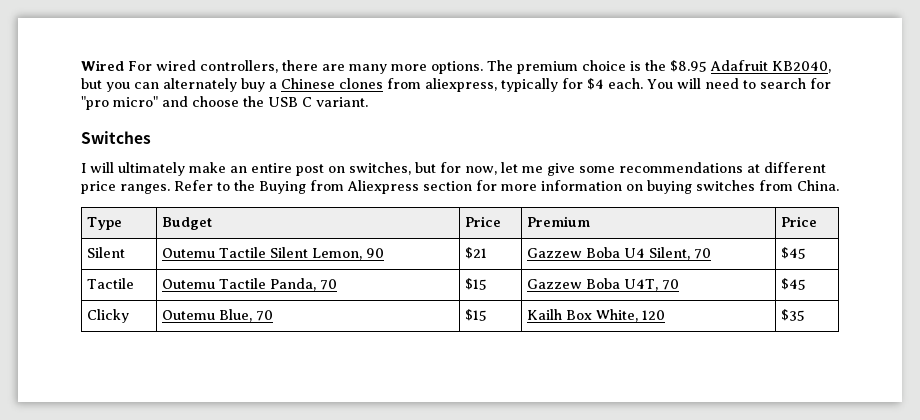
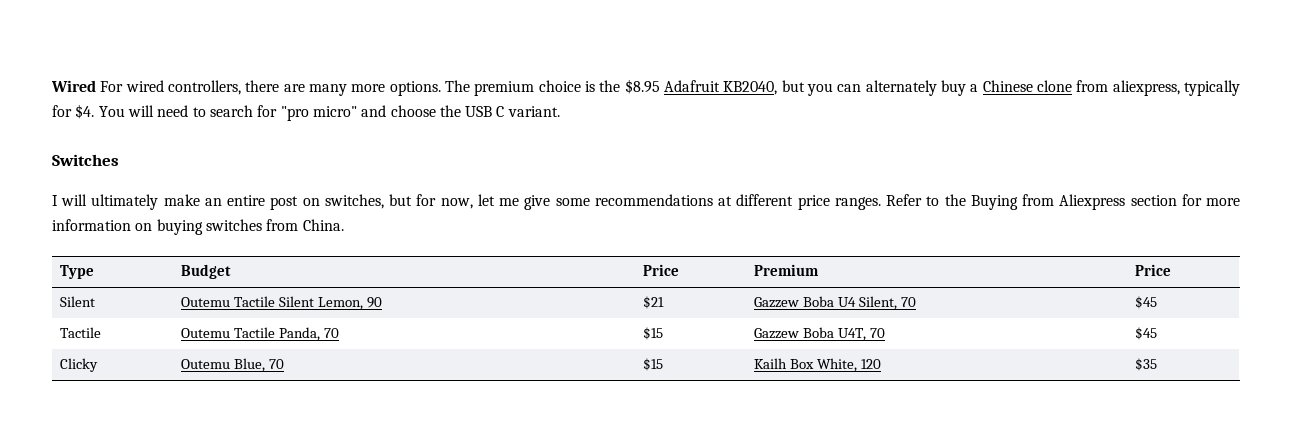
[339,78,383,89] clones -> [1037,80,1073,92] clone
[587,78,643,90] $4 each. -> [75,104,95,119] $4.

